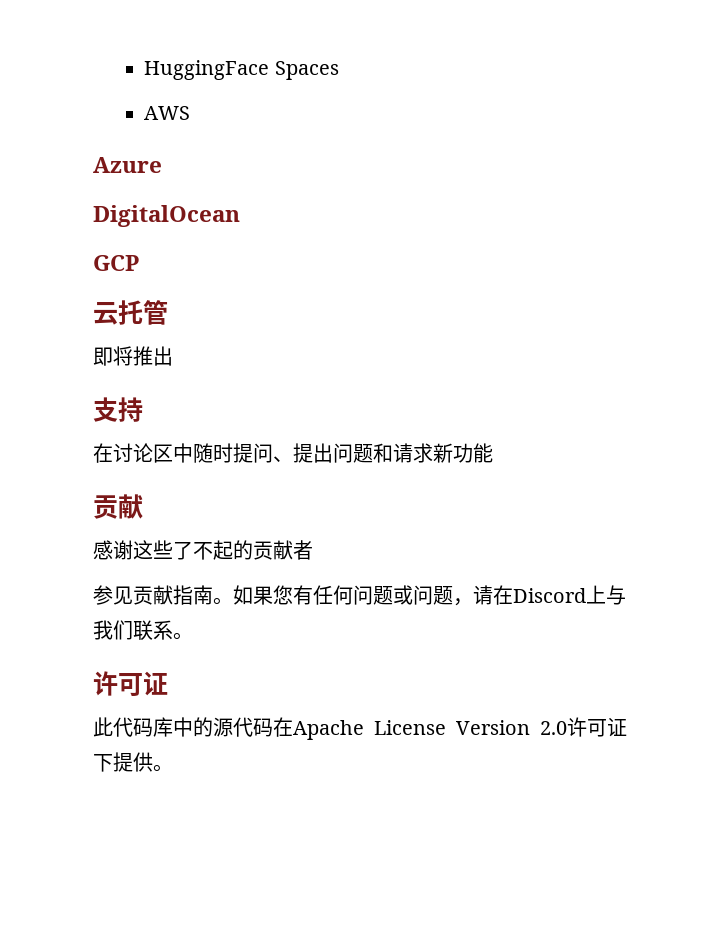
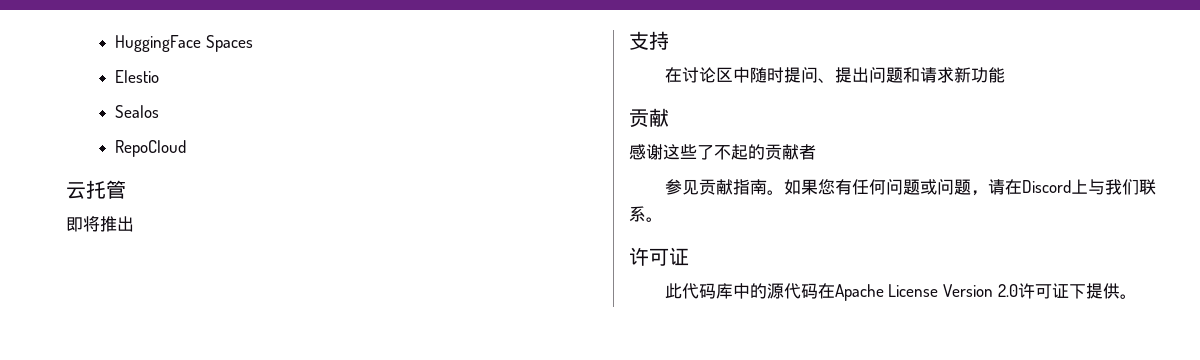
[144,106,191,120] [93,157,162,173] [93,205,240,227] [93,255,139,271] AWS // Azure // DigitalOcean // GCP -> [114,70,159,83] [114,105,159,118] [114,140,186,157] Elestio // Sealos // RepoCloud

